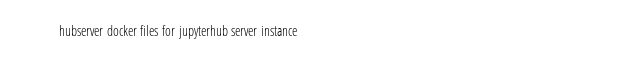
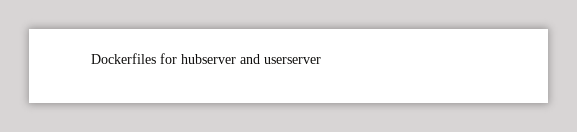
[59,25,297,39] hubserver docker files for jupyterhub server instance -> [91,53,321,64] Dockerfiles for hubserver and userserver

